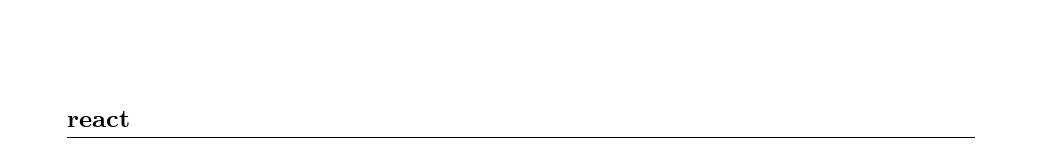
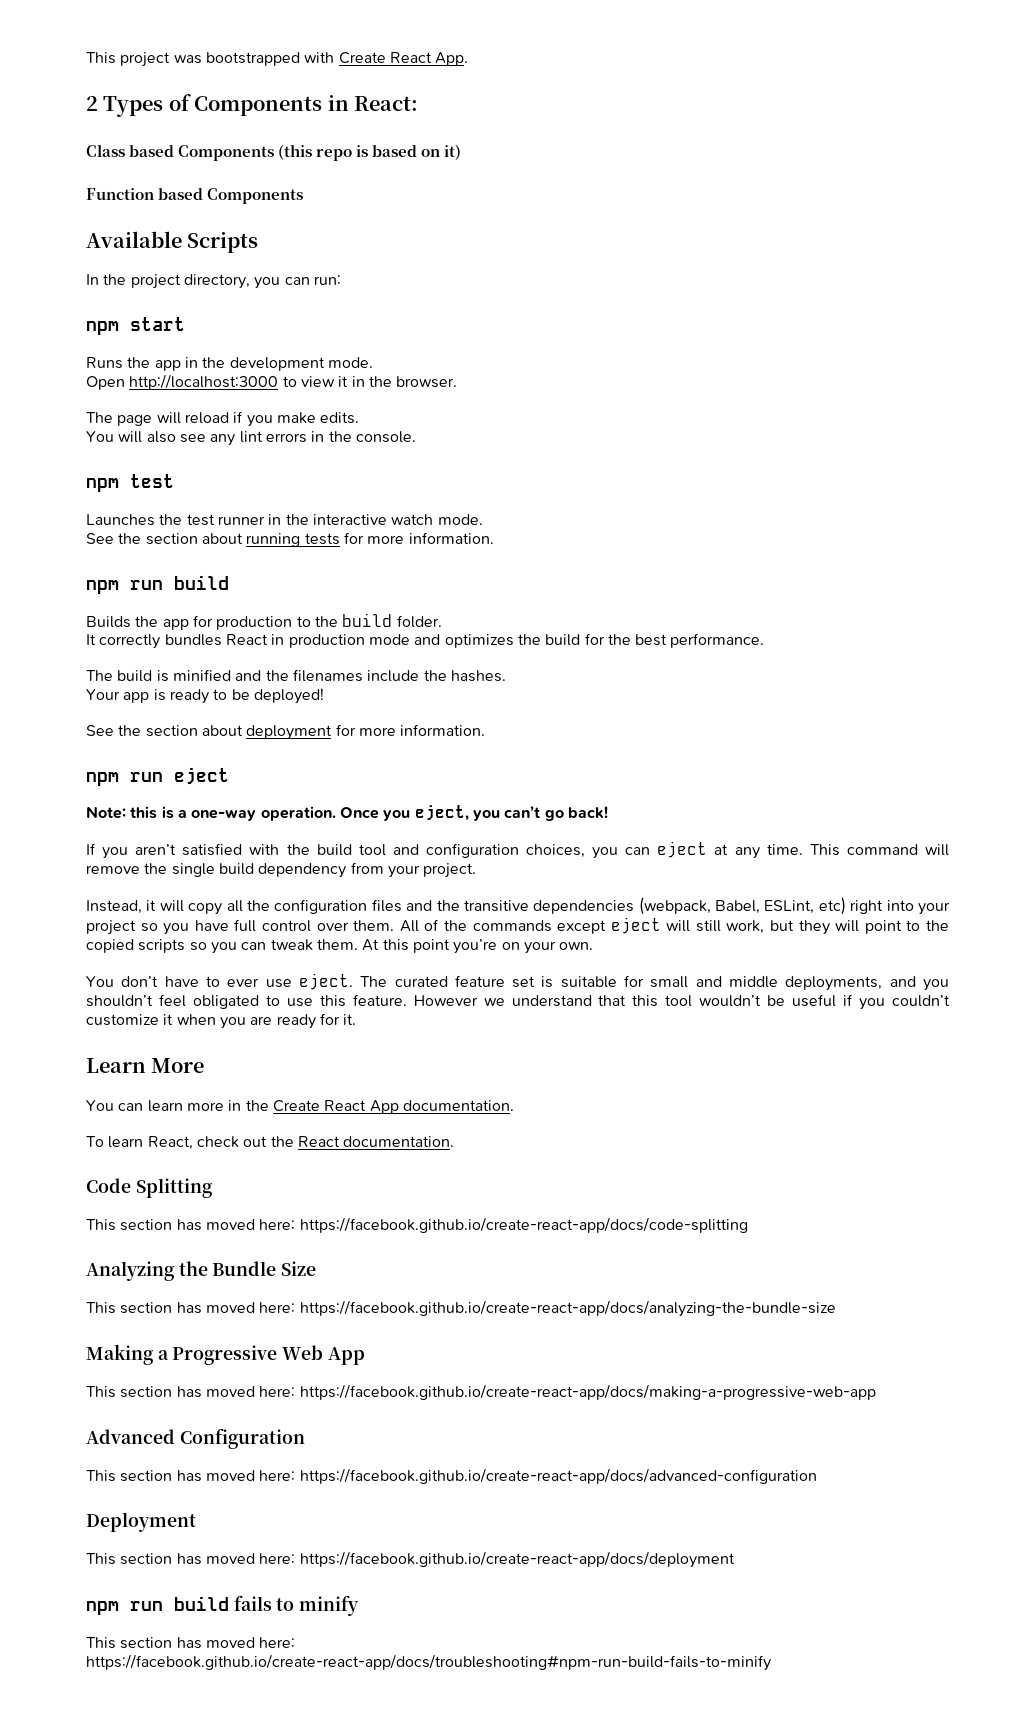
[67,111,130,127] react -> [86,52,469,67] [86,94,418,117] [86,144,462,161] [86,188,304,204] [86,231,259,253] [86,274,341,289] [86,317,185,335] [86,357,373,371] [86,374,458,390] [86,411,360,427] [86,431,416,446] [86,474,174,492] [86,514,483,526] [86,532,494,547] [86,575,229,594] [86,613,442,630] [86,633,765,649] [86,669,506,682] [86,688,324,704] [86,724,486,740] [86,767,229,786] [86,805,608,821] [86,841,950,859] [86,862,477,878] [86,897,951,915] [86,917,950,935] [86,939,594,954] [86,973,949,991] [86,994,951,1010] [86,1013,357,1029] [86,1058,205,1073] [86,1100,514,1114] [86,1136,455,1150] [86,1178,213,1198] [86,1217,748,1233] [86,1261,317,1281] [86,1300,836,1317] [86,1344,365,1365] [86,1384,876,1400] [86,1428,305,1449] [86,1468,817,1484] [86,1512,196,1532] [86,1551,735,1568] [86,1595,360,1616] [86,1637,296,1649] [86,1654,771,1671] This project was bootstrapped with Create React App. // 2 Types of Components in React: // Class based Components (this repo is based on it) // Function based Components // Available Scripts // In the project directory, you can run: // npm start // Runs the app in the development mode. // Open http://localhost:3000 to view it in the browser. // The page will reload if you make edits. // You will also see any lint errors in the console. // npm test // Launches the test runner in the interactive watch mode. // See the section about running tests for more information. // npm run build // Builds the app for production to the build folder. // It correctly bundles React in production mode and optimizes the build for the best performance. // The build is minified and the filenames include the hashes. // Your app is ready to be deployed! // See the section about deployment for more information. // npm run eject // Note: this is a one-way operation. Once you eject, you can’t go back! // If you aren’t satisfied with the build tool and configuration choices, you can eject at any time. This command will remove the single build dependency from your project. // Instead, it will copy all the configuration files and the transitive dependencies (webpack, Babel, ESLint, etc) right into your project so you have full control over them. All of the commands except eject will still work, but they will point to the copied scripts so you can tweak them. At this point you’re on your own. // You don’t have to ever use eject. The curated feature set is suitable for small and middle deployments, and you shouldn’t feel obligated to use this feature. However we understand that this tool wouldn’t be useful if you couldn’t customize it when you are ready for it. // Learn More // You can learn more in the Create React App documentation. // To learn React, check out the React documentation. // Code Splitting // This section has moved here: https://facebook.github.io/create-react-app/docs/code-splitting // Analyzing the Bundle Size // This section has moved here: https://facebook.github.io/create-react-app/docs/analyzing-the-bundle-size // Making a Progressive Web App // This section has moved here: https://facebook.github.io/create-react-app/docs/making-a-progressive-web-app // Advanced Configuration // This section has moved here: https://facebook.github.io/create-react-app/docs/advanced-configuration // Deployment // This section has moved here: https://facebook.github.io/create-react-app/docs/deployment // npm run build fails to minify // This section has moved here: https://facebook.github.io/create-react-app/docs/troubleshooting#npm-run-build-fails-to-minify

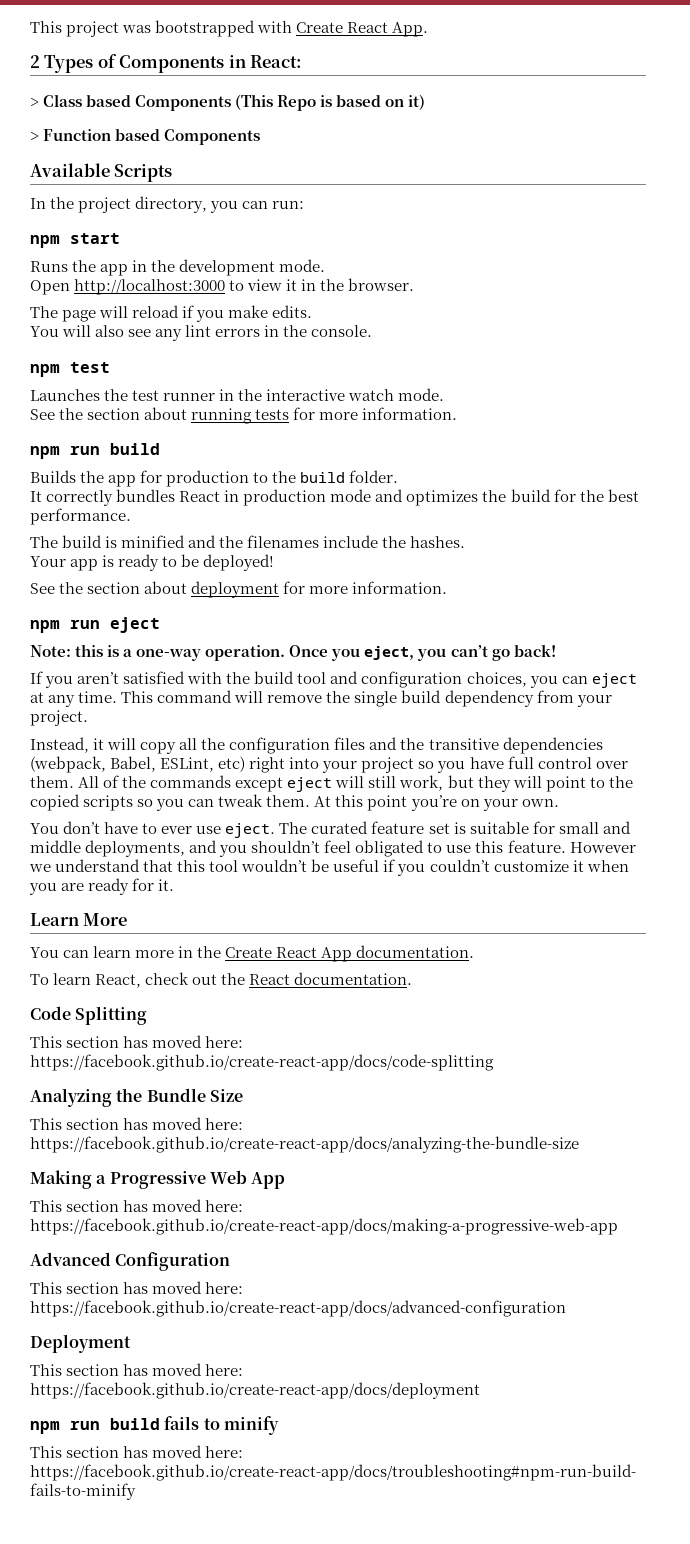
(418, 103) none -> [30,97,39,107] >
[278,144,353,161] (this repo -> [235,94,317,111] (This Repo
(462, 152) none -> [30,131,39,141] >

